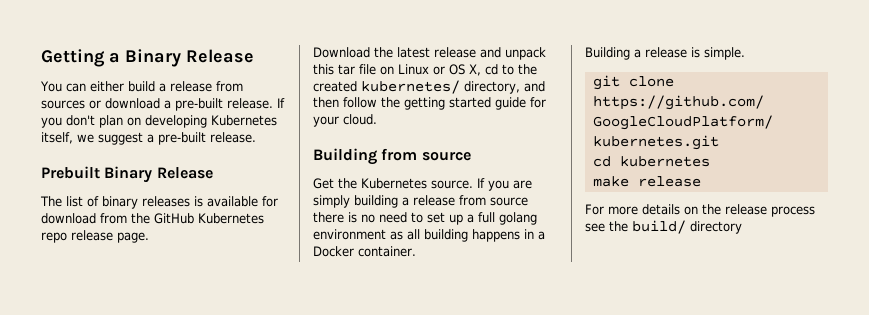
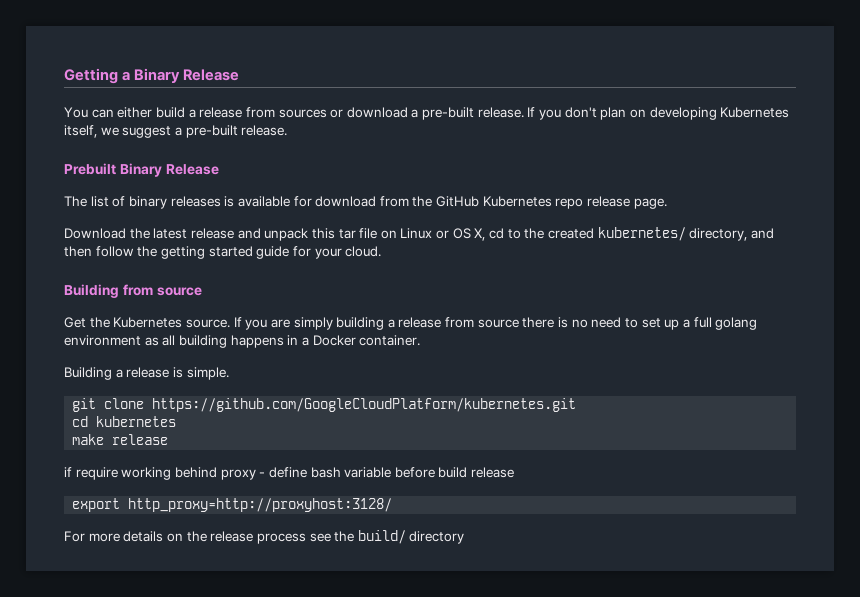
(701, 181) none -> [64,467,515,480] [72,498,393,512] // if require working behind proxy - define bash variable before build release // export http_proxy=http://proxyhost:3128/

